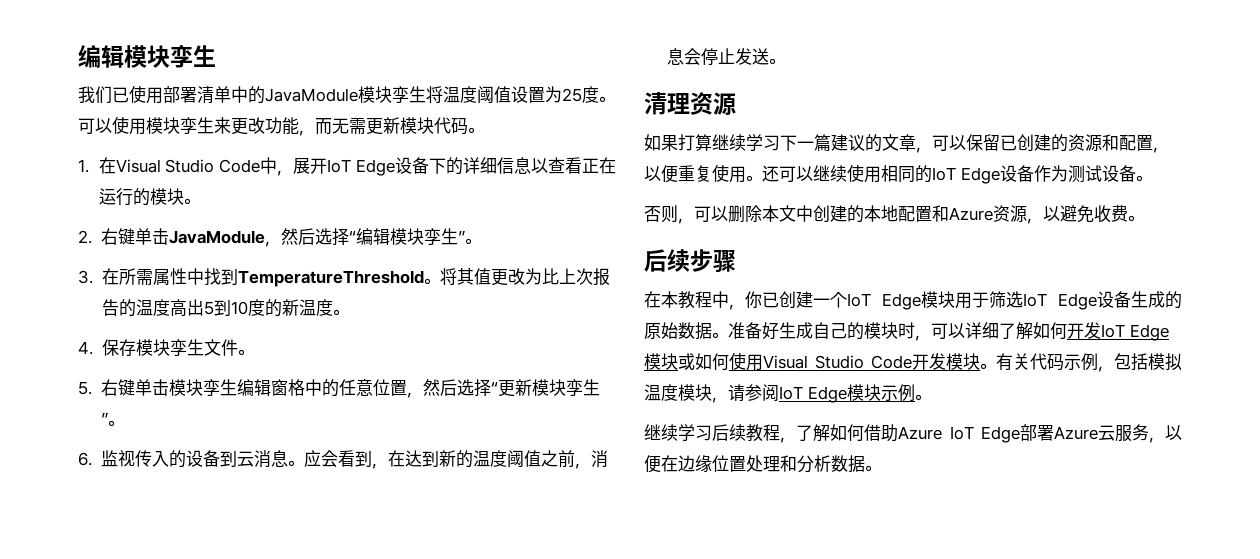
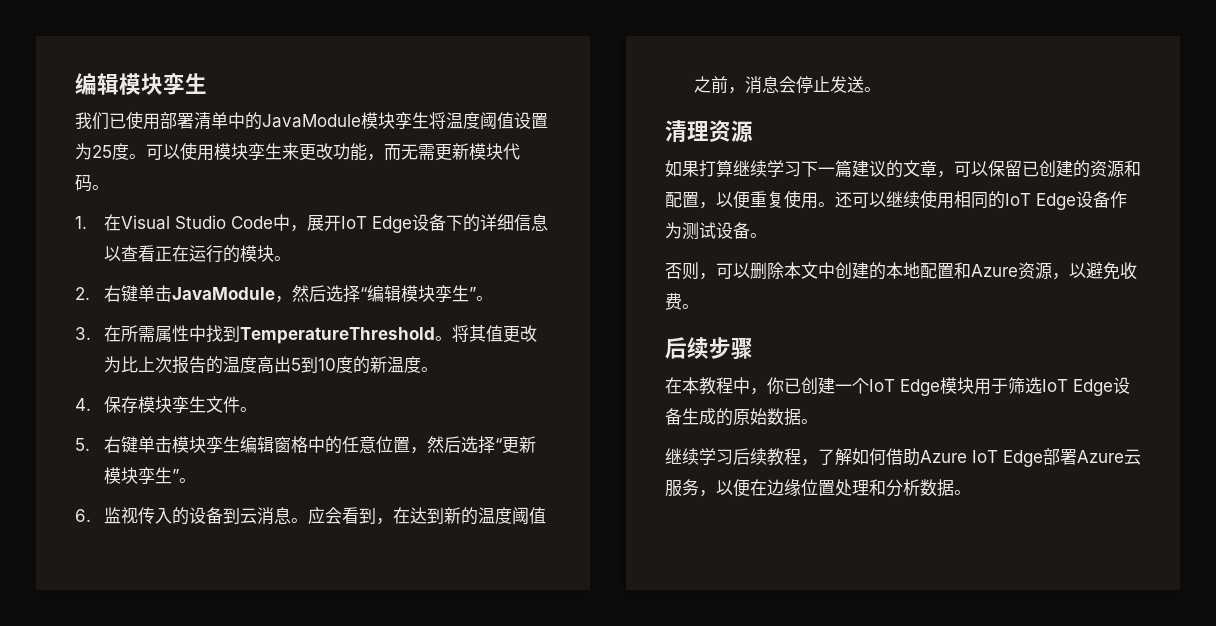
[728,322,1169,341] [644,352,1182,372] [644,384,931,403] 准备好生成自己的模块时，可以详细了解如何开发IoT Edge模块或如何使用Visual Studio Code开发模块。有关代码示例，包括模拟温度模块，请参阅IoT Edge模块示例。 -> (818, 421) none

